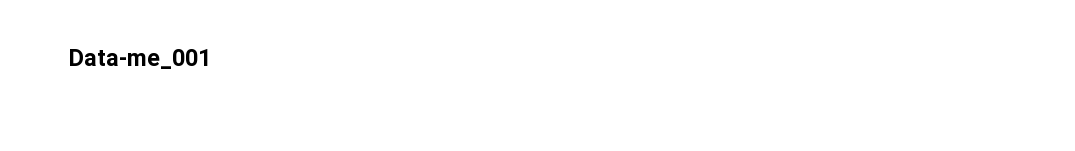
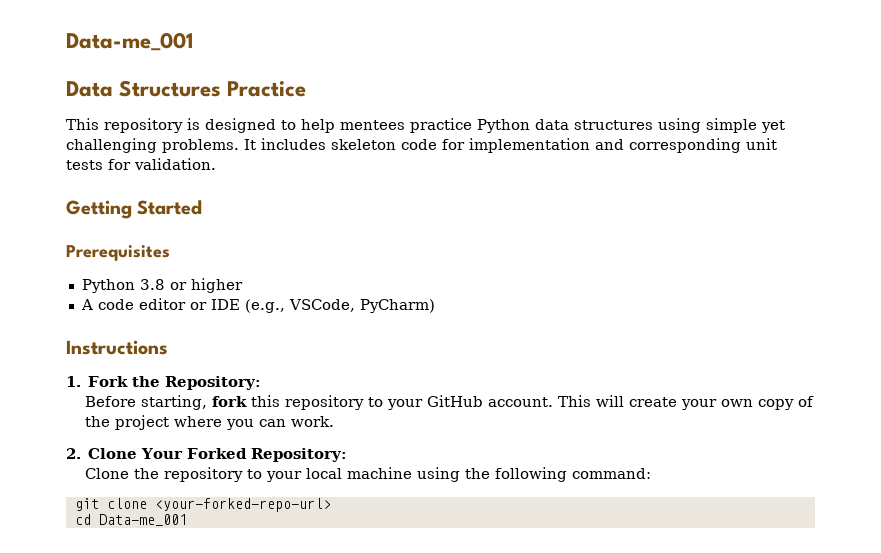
[69,49,211,69] Data-me_001 -> [66,32,193,51] [66,80,307,97] [66,118,785,133] [66,138,777,153] [66,158,216,170] [66,200,203,219] [66,245,170,261] [81,278,243,293] [80,298,435,313] [66,340,168,355] [66,376,262,390] [84,395,814,410] [84,415,334,430] [66,448,348,462] [84,467,651,482] [74,498,331,512] [74,514,187,526] Data-me_001 // Data Structures Practice // This repository is designed to help mentees practice Python data structures using simple yet challenging problems. It includes skeleton code for implementation and corresponding unit tests for validation. // Getting Started // Prerequisites // Python 3.8 or higher // A code editor or IDE (e.g., VSCode, PyCharm) // Instructions // 1. Fork the Repository: // Before starting, fork this repository to your GitHub account. This will create your own copy of the project where you can work. // 2. Clone Your Forked Repository: // Clone the repository to your local machine using the following command: // git clone <your-forked-repo-url> // cd Data-me_001

